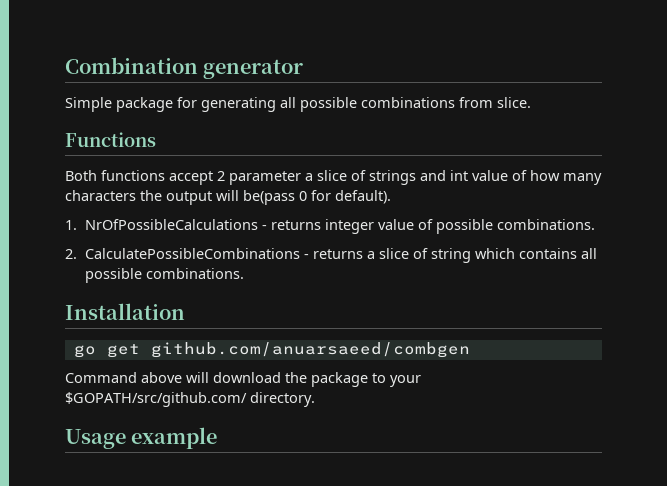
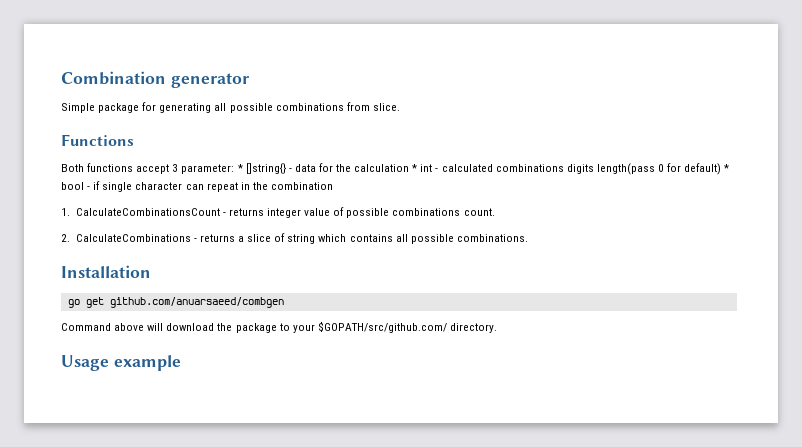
[217,170,602,185] [65,190,391,205] 2 parameter a slice of strings and int value of how many characters the output will be(pass 0 for default). -> [172,163,730,175] [61,181,333,192] 3 parameter: * []string{} - data for the calculation * int - calculated combinations digits length(pass 0 for default) * bool - if single character can repeat in the combination
[85,219,259,230] NrOfPossibleCalculations -> [75,208,220,216] CalculateCombinationsCount
[497,219,596,230] combinations. -> [392,208,495,216] combinations count.
[85,248,301,259] CalculatePossibleCombinations -> [75,234,191,242] CalculateCombinations

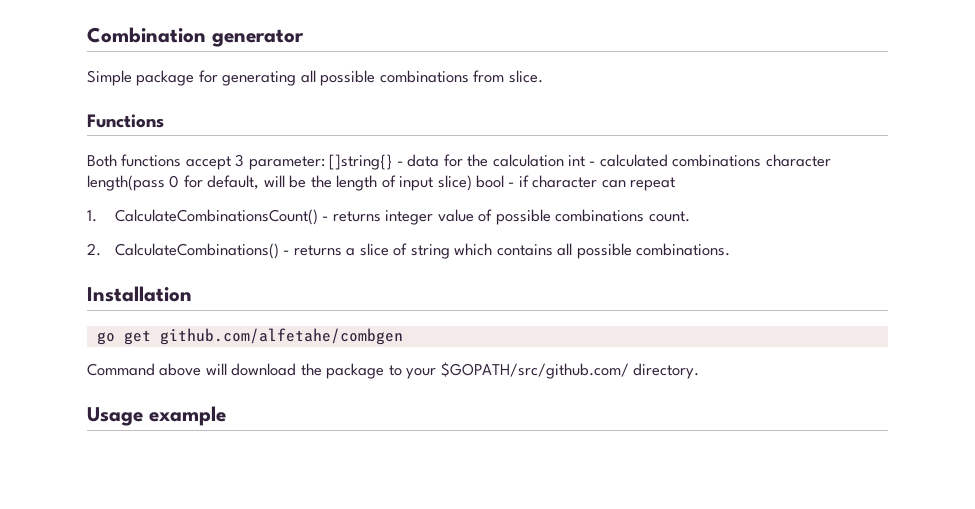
[237,164,243,172] * -> (325, 163) none
[412,164,418,172] * -> (564, 160) none
[566,164,594,174] digits -> [765,154,831,167] character
[684,163,730,175] default) * -> [207,175,472,191] default, will be the length of input slice)
[102,182,133,192] single -> (529, 181) none
[240,182,333,190] in the combination -> (676, 184) none
[75,208,220,216] CalculateCombinationsCount -> [114,209,318,225] CalculateCombinationsCount()
[75,234,191,242] CalculateCombinations -> [114,243,279,259] CalculateCombinations()
[109,297,284,308] github.com/anuarsaeed/combgen -> [159,328,403,345] github.com/alfetahe/combgen

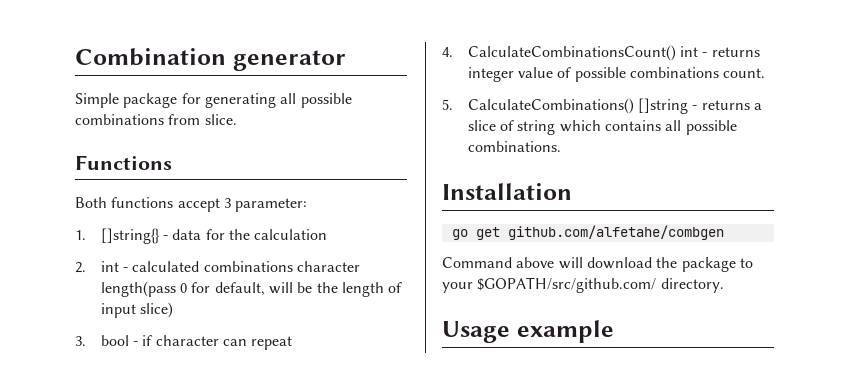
(325, 163) none -> [75,230,86,240] // 1.
(564, 160) none -> [75,262,86,273] // 2.
(472, 183) none -> [75,336,86,346] // 3.
[87,209,318,225] 1. CalculateCombinationsCount() -> [442,45,699,61] 4. CalculateCombinationsCount() int
[87,243,279,259] 2. CalculateCombinations() -> [442,98,689,114] 5. CalculateCombinations() []string

